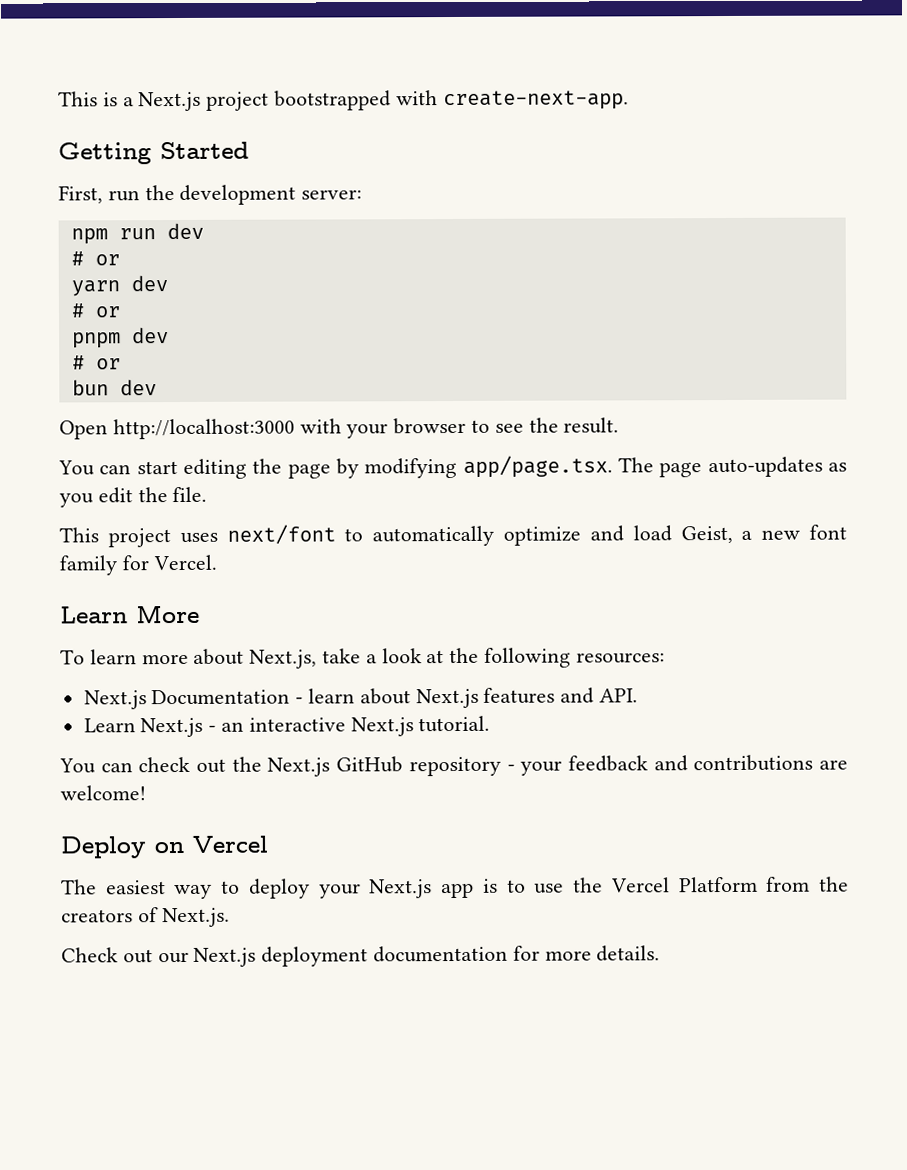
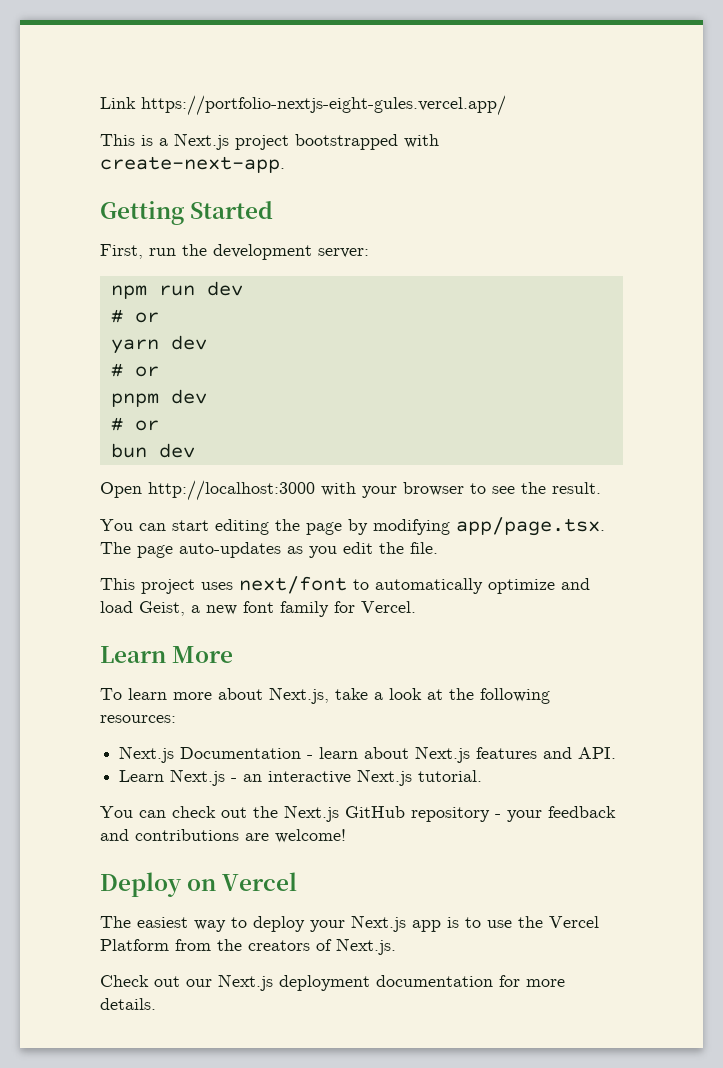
(58, 99) none -> [100,95,506,116] Link https://portfolio-nextjs-eight-gules.vercel.app/ //

